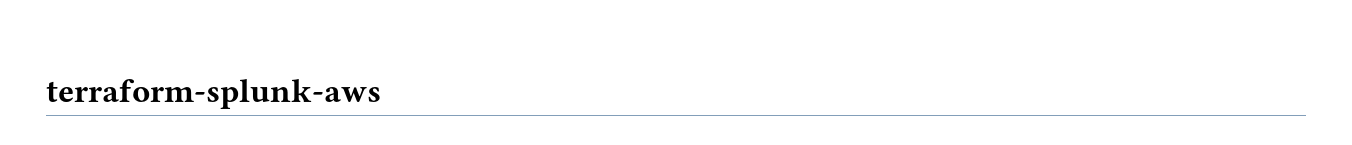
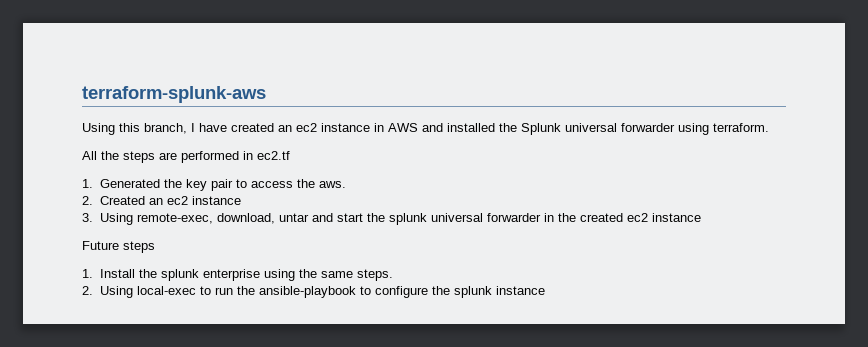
(381, 94) none -> [82,123,769,135] [82,151,290,163] [82,179,346,191] [82,196,241,205] [82,213,701,225] [82,241,155,253] [82,269,393,281] [82,286,545,298] // Using this branch, I have created an ec2 instance in AWS and installed the Splunk universal forwarder using terraform. // All the steps are performed in ec2.tf // 1. Generated the key pair to access the aws. // 2. Created an ec2 instance // 3. Using remote-exec, download, untar and start the splunk universal forwarder in the created ec2 instance // Future steps // 1. Install the splunk enterprise using the same steps. // 2. Using local-exec to run the ansible-playbook to configure the splunk instance

